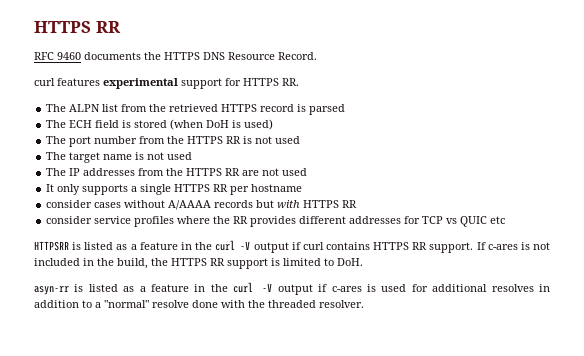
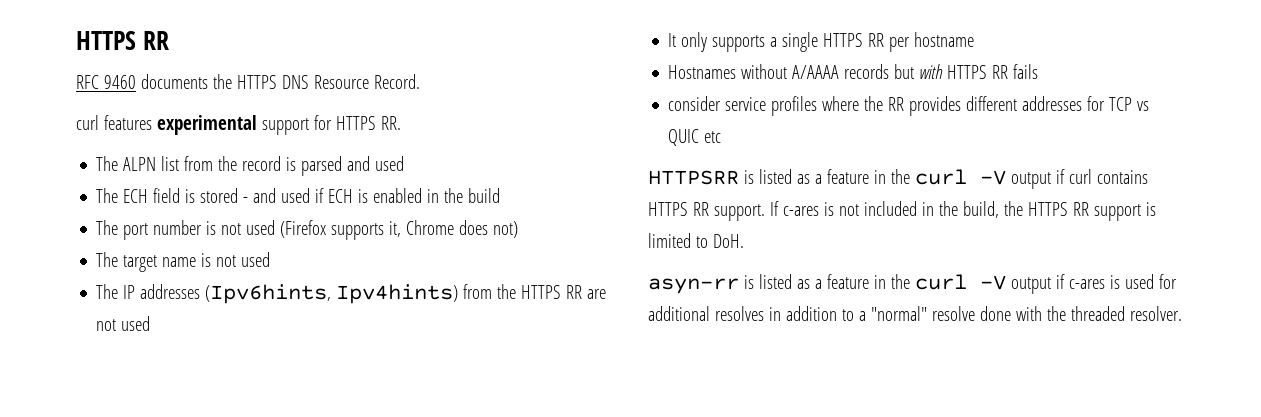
[169,104,258,112] retrieved HTTPS -> (238, 163) none
(346, 109) none -> [347,156,405,171] and used
[170,119,274,130] (when DoH is used) -> [243,188,501,203] - and used if ECH is enabled in the build
[139,136,301,144] from the HTTPS RR is not used -> [206,220,519,240] is not used (Firefox supports it, Chrome does not)
(136, 172) none -> [205,284,459,304] (Ipv6hints, Ipv4hints)
[46,200,122,208] consider cases -> [668,65,737,79] Hostnames
(358, 204) none -> [1013,64,1039,79] fails

